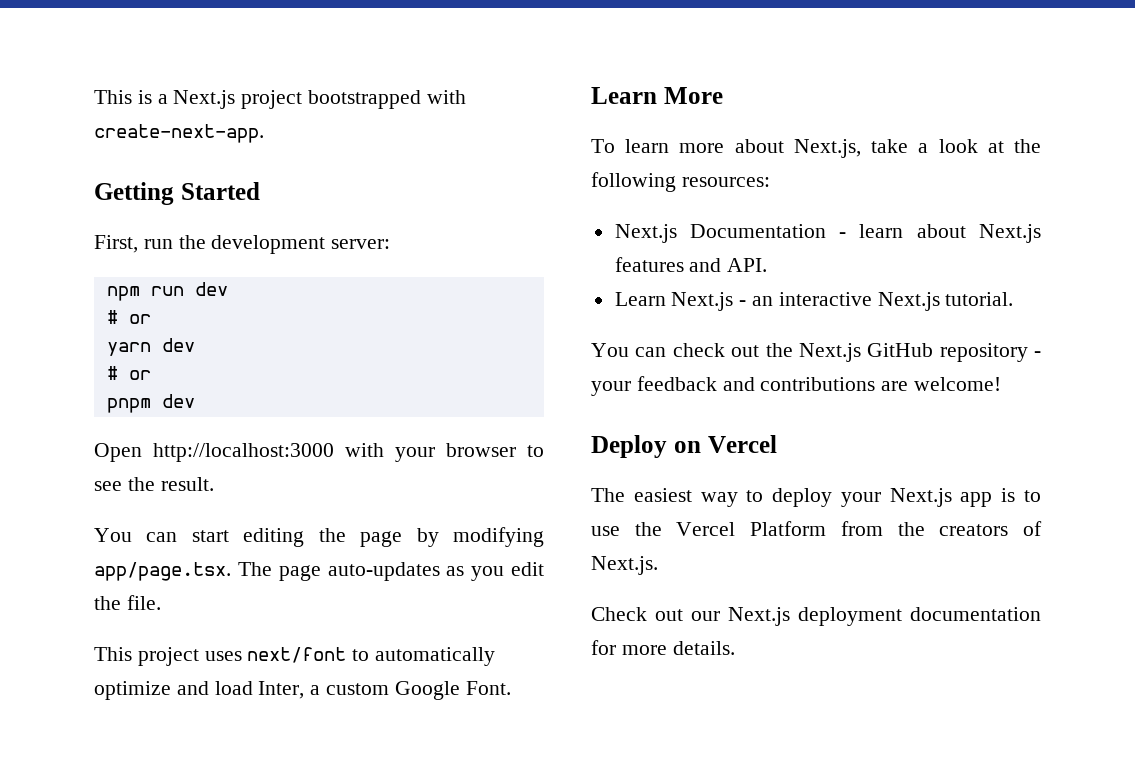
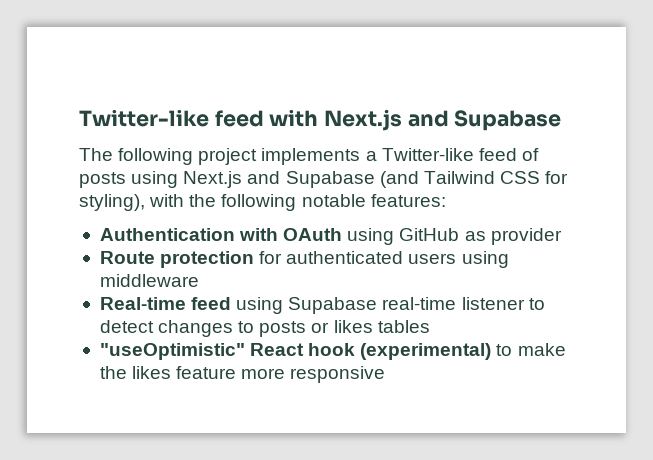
[94,90,466,109] [94,124,264,143] [94,182,260,205] [94,235,391,254] [106,282,228,301] [106,310,151,324] [106,338,195,356] [106,366,151,380] [106,394,195,413] [94,443,544,462] [94,477,214,491] [94,527,544,547] [94,562,544,581] [94,595,161,610] [94,647,496,666] [94,681,511,700] [591,87,723,104] [591,139,1041,158] [591,172,770,192] [614,224,1041,243] [614,257,768,272] [614,292,1014,311] [591,343,1041,362] [591,376,1002,396] [591,435,777,458] [591,488,1041,507] [591,521,1042,536] [591,556,658,575] [591,607,1041,626] [591,640,735,655] This is a Next.js project bootstrapped with create-next-app. // Getting Started // First, run the development server: // npm run dev // # or // yarn dev // # or // pnpm dev // Open http://localhost:3000 with your browser to see the result. // You can start editing the page by modifying app/page.tsx. The page auto-updates as you edit the file. // This project uses next/font to automatically optimize and load Inter, a custom Google Font. // Learn More // To learn more about Next.js, take a look at the following resources: // Next.js Documentation - learn about Next.js features and API. // Learn Next.js - an interactive Next.js tutorial. // You can check out the Next.js GitHub repository - your feedback and contributions are welcome! // Deploy on Vercel // The easiest way to deploy your Next.js app is to use the Vercel Platform from the creators of Next.js. // Check out our Next.js deployment documentation for more details. -> [79,109,562,131] [79,148,539,165] [79,171,569,188] [79,194,446,211] [99,228,562,245] [99,251,509,268] [99,274,199,287] [99,297,545,314] [99,320,430,337] [99,343,566,360] [99,366,386,383] Twitter-like feed with Next.js and Supabase // The following project implements a Twitter-like feed of posts using Next.js and Supabase (and Tailwind CSS for styling), with the following notable features: // Authentication with OAuth using GitHub as provider // Route protection for authenticated users using middleware // Real-time feed using Supabase real-time listener to detect changes to posts or likes tables // "useOptimistic" React hook (experimental) to make the likes feature more responsive

